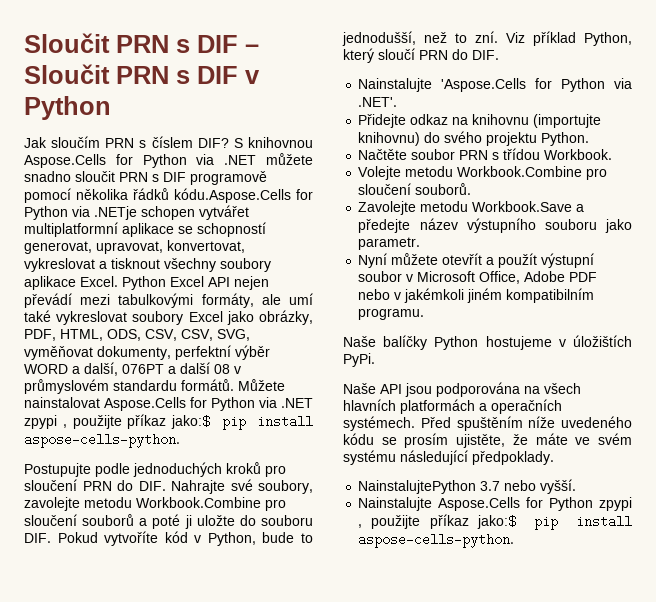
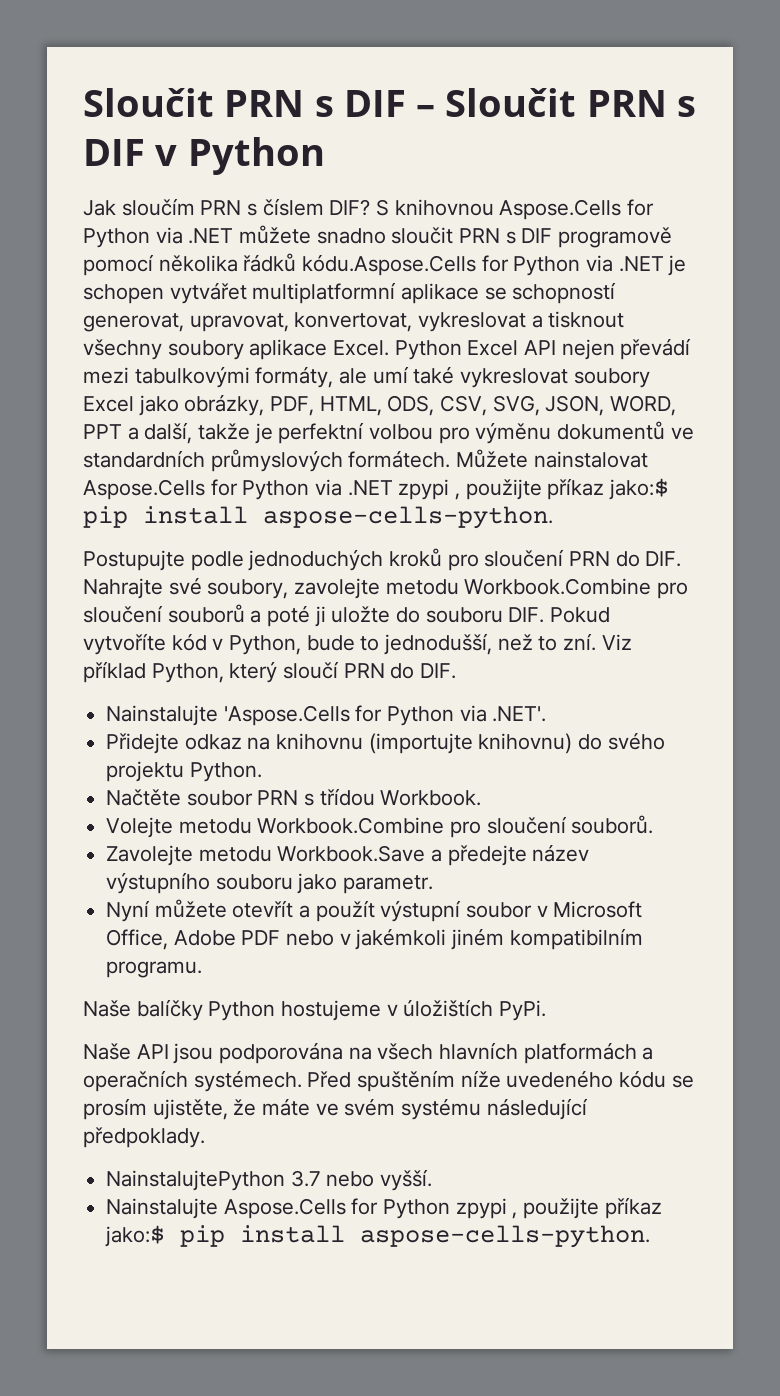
[94,206,137,220] .NETje -> [618,255,687,276] .NET je
[181,329,250,341] [24,345,270,360] [24,362,241,376] [24,379,234,394] CSV, SVG, vyměňovat dokumenty, perfektní výběr WORD a další, 076PT a další 08 v průmyslovém standardu formátů. -> [492,395,677,416] [83,421,694,444] [83,449,451,472] SVG, JSON, WORD, PPT a další, takže je perfektní volbou pro výměnu dokumentů ve standardních průmyslových formátech.

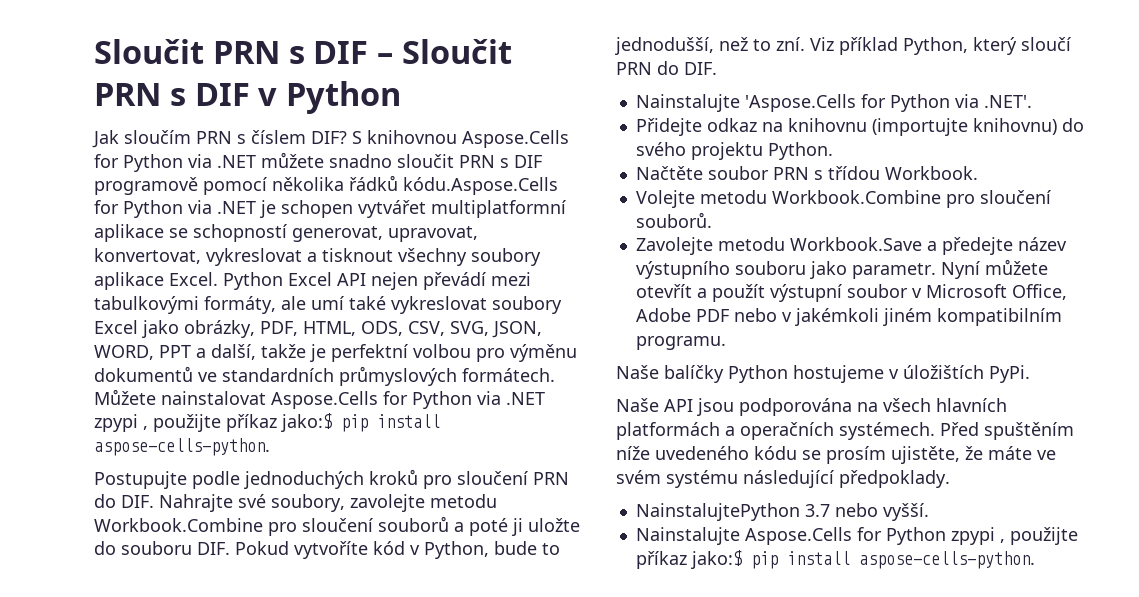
(434, 884) // -> (936, 271) none

